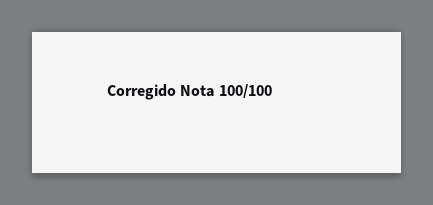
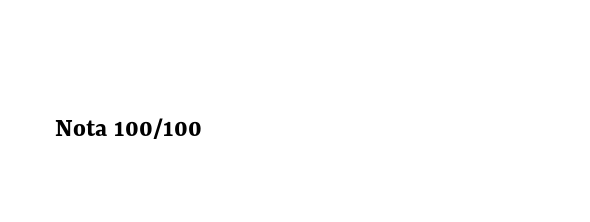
[107,84,176,100] Corregido -> (55, 128) none

